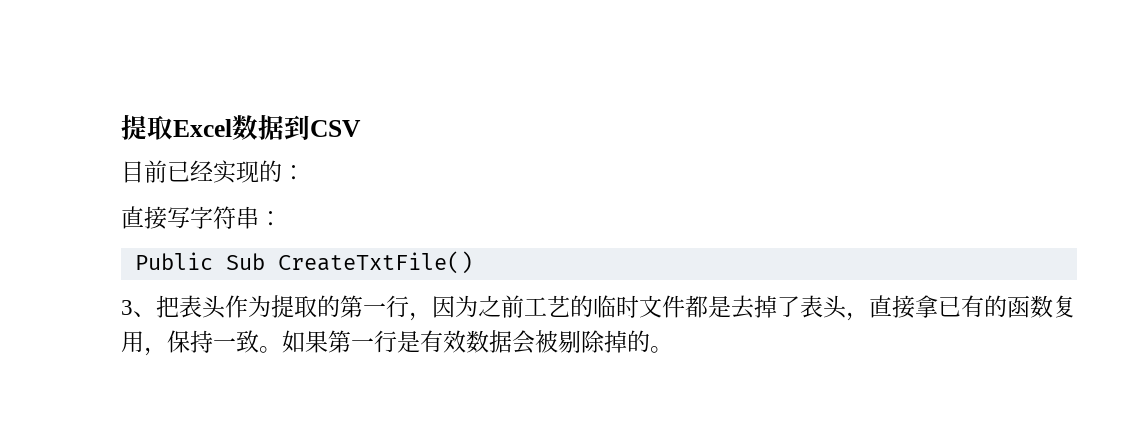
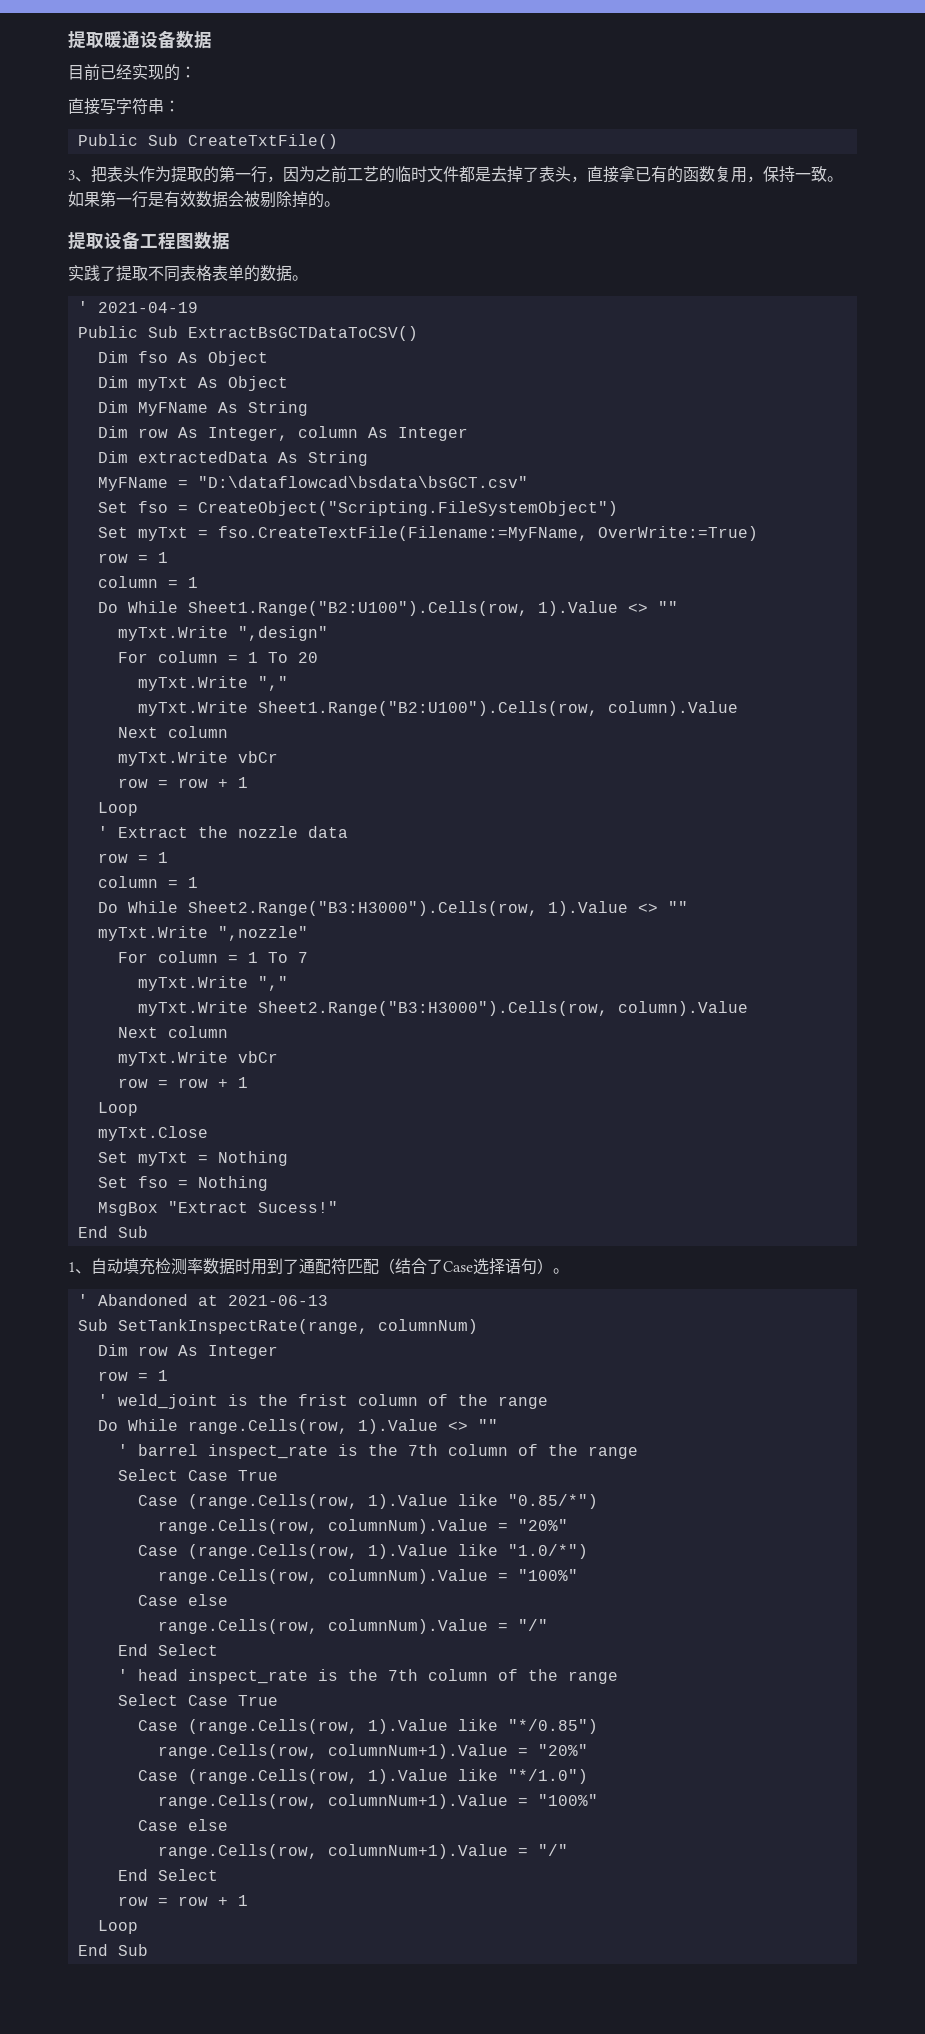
[121,114,361,140] 提取Excel数据到CSV -> [68,30,212,49] 提取暖通设备数据
(673, 349) none -> [68,231,230,250] [68,265,308,282] [77,301,198,313] [77,326,418,341] [97,351,268,366] [97,376,288,391] [97,401,308,416] [97,426,468,441] [97,451,368,466] [97,476,528,491] [97,501,618,516] [97,526,758,541] [97,552,168,563] [97,576,198,588] [97,601,678,616] [117,626,328,641] [117,651,318,663] [137,676,288,691] [137,701,738,716] [117,726,228,738] [117,751,278,766] [117,777,248,788] [97,802,138,816] [97,826,348,838] [97,852,168,863] [97,876,198,888] [97,901,688,916] [97,926,308,941] [117,951,308,963] [137,976,288,991] [137,1001,748,1016] [117,1026,228,1038] [117,1051,278,1066] [117,1077,248,1088] [97,1102,138,1116] [97,1126,208,1141] [97,1151,288,1166] [97,1176,268,1191] [97,1201,338,1216] [77,1226,148,1238] [68,1258,569,1275] [77,1294,328,1306] [77,1319,478,1334] [97,1344,278,1359] [97,1370,168,1381] [97,1394,548,1409] [97,1419,498,1434] [117,1444,638,1459] [117,1469,278,1481] [137,1494,598,1509] [157,1519,568,1534] [137,1544,588,1559] [157,1569,578,1584] [137,1594,228,1606] [157,1619,548,1634] [117,1644,218,1656] [117,1669,618,1684] [117,1694,278,1706] [137,1719,598,1734] [157,1744,588,1759] [137,1769,588,1784] [157,1794,598,1809] [137,1819,228,1831] [157,1844,568,1859] [117,1869,218,1881] [117,1895,248,1906] [97,1920,138,1934] [77,1944,148,1956] // 提取设备工程图数据 // 实践了提取不同表格表单的数据。 // ' 2021-04-19 // Public Sub ExtractBsGCTDataToCSV() // Dim fso As Object // Dim myTxt As Object // Dim MyFName As String // Dim row As Integer, column As Integer // Dim extractedData As String // MyFName = "D:\dataflowcad\bsdata\bsGCT.csv" // Set fso = CreateObject("Scripting.FileSystemObject") // Set myTxt = fso.CreateTextFile(Filename:=MyFName, OverWrite:=True) // row = 1 // column = 1 // Do While Sheet1.Range("B2:U100").Cells(row, 1).Value <> "" // myTxt.Write ",design" // For column = 1 To 20 // myTxt.Write "," // myTxt.Write Sheet1.Range("B2:U100").Cells(row, column).Value // Next column // myTxt.Write vbCr // row = row + 1 // Loop // ' Extract the nozzle data // row = 1 // column = 1 // Do While Sheet2.Range("B3:H3000").Cells(row, 1).Value <> "" // myTxt.Write ",nozzle" // For column = 1 To 7 // myTxt.Write "," // myTxt.Write Sheet2.Range("B3:H3000").Cells(row, column).Value // Next column // myTxt.Write vbCr // row = row + 1 // Loop // myTxt.Close // Set myTxt = Nothing // Set fso = Nothing // MsgBox "Extract Sucess!" // End Sub // 1、自动填充检测率数据时用到了通配符匹配（结合了Case选择语句）。 // ' Abandoned at 2021-06-13 // Sub SetTankInspectRate(range, columnNum) // Dim row As Integer // row = 1 // ' weld_joint is the frist column of the range // Do While range.Cells(row, 1).Value <> "" // ' barrel inspect_rate is the 7th column of the range // Select Case True // Case (range.Cells(row, 1).Value like "0.85/*") // range.Cells(row, columnNum).Value = "20%" // Case (range.Cells(row, 1).Value like "1.0/*") // range.Cells(row, columnNum).Value = "100%" // Case else // range.Cells(row, columnNum).Value = "/" // End Select // ' head inspect_rate is the 7th column of the range // Select Case True // Case (range.Cells(row, 1).Value like "*/0.85") // range.Cells(row, columnNum+1).Value = "20%" // Case (range.Cells(row, 1).Value like "*/1.0") // range.Cells(row, columnNum+1).Value = "100%" // Case else // range.Cells(row, columnNum+1).Value = "/" // End Select // row = row + 1 // Loop // End Sub

